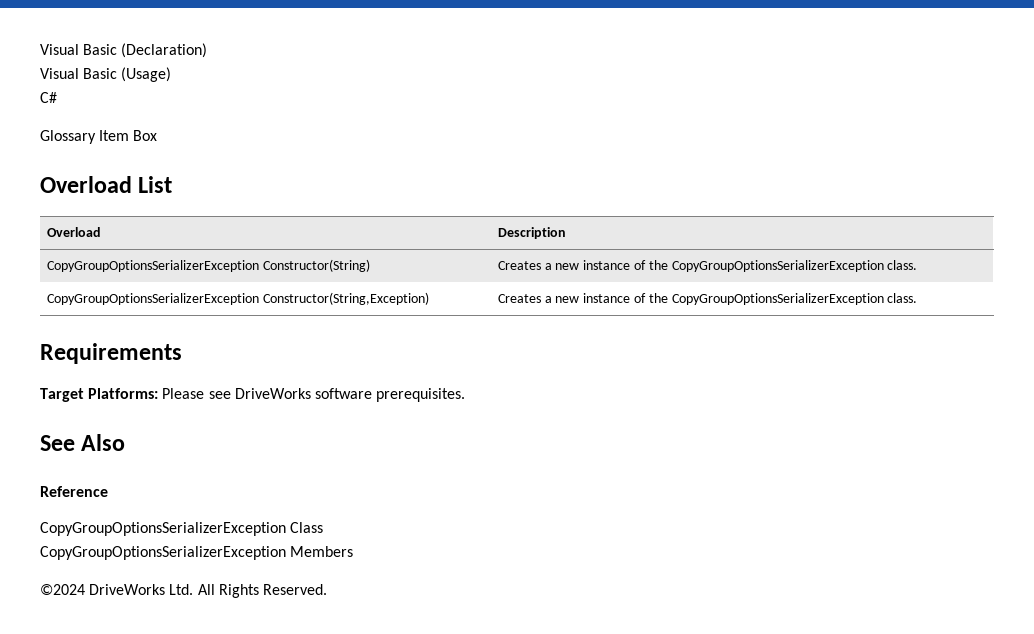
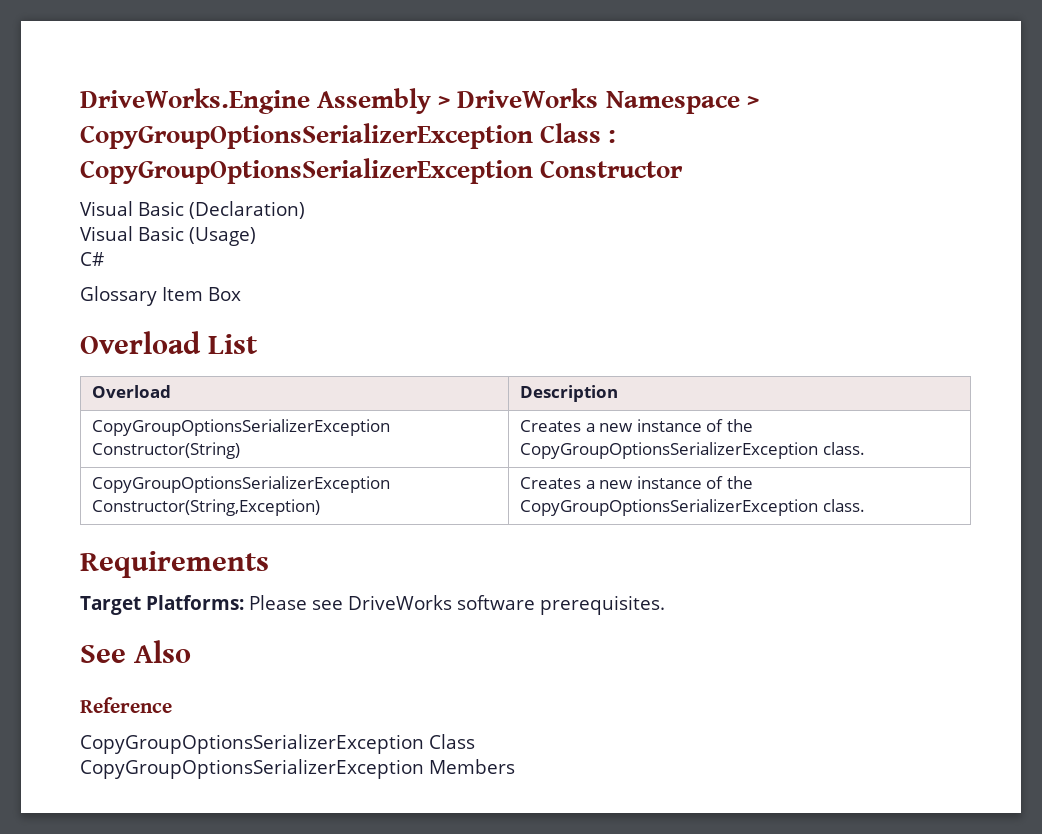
(40, 49) none -> [80,88,759,114] [80,123,617,149] [80,158,684,184] DriveWorks.Engine Assembly > DriveWorks Namespace > CopyGroupOptionsSerializerException Class : CopyGroupOptionsSerializerException Constructor //
[40,584,327,598] // ©2024 DriveWorks Ltd. All Rights Reserved. -> (515, 766) none

